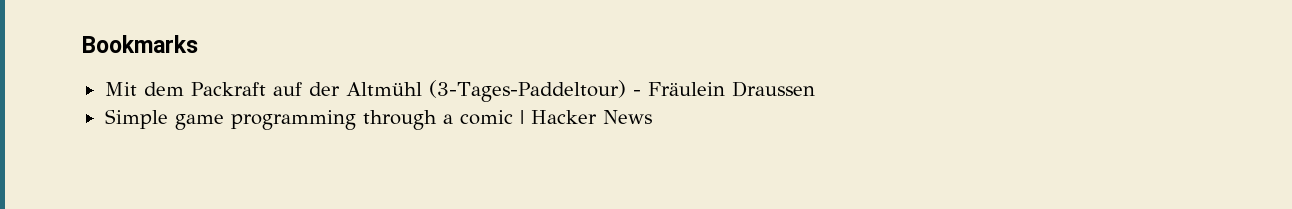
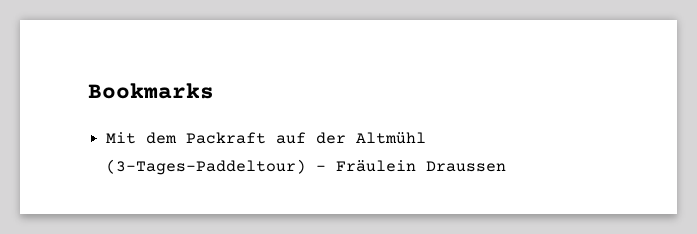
[104,109,652,130] // Simple game programming through a comic | Hacker News -> (507, 166) none

